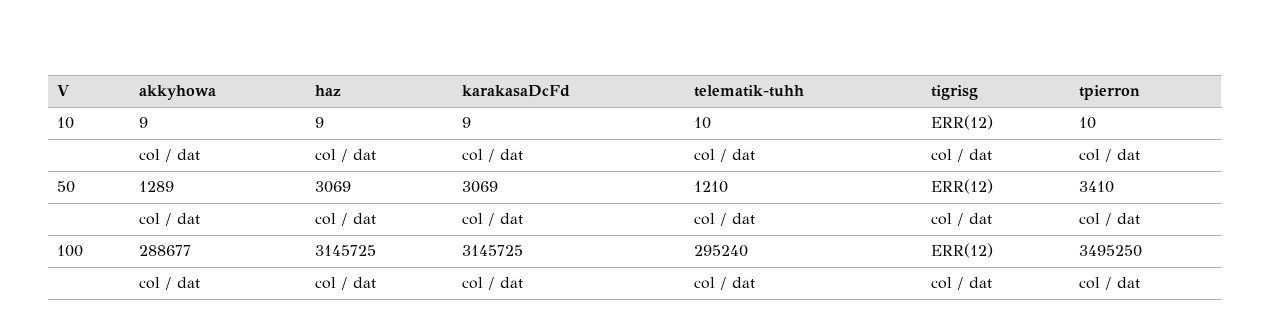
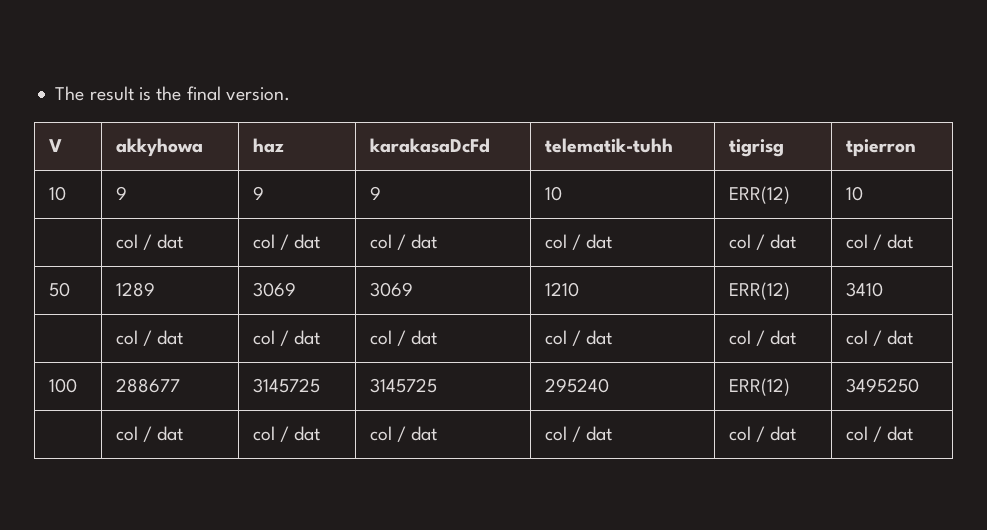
(57, 90) none -> [55,86,290,101] The result is the final version. //

